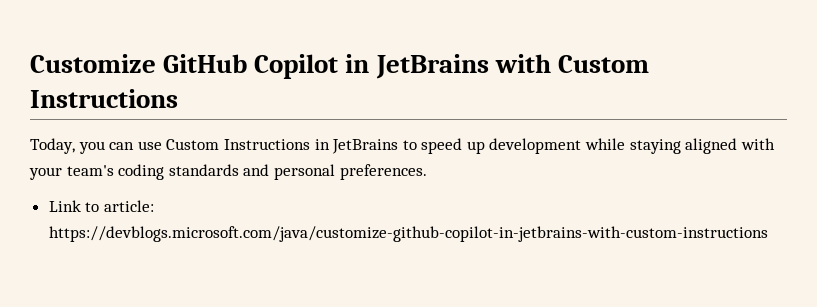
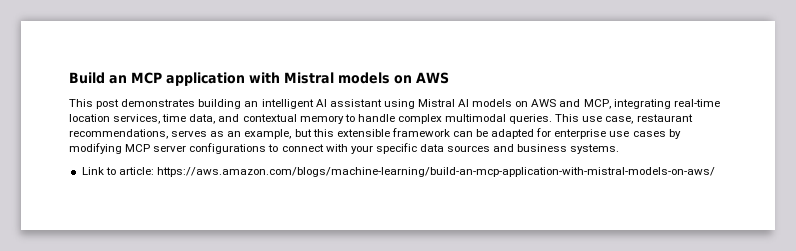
[30,54,649,79] [30,89,178,108] [30,138,775,154] [29,164,427,180] Customize GitHub Copilot in JetBrains with Custom Instructions // Today, you can use Custom Instructions in JetBrains to speed up development while staying aligned with your team's coding standards and personal preferences. -> [69,72,449,86] [69,99,720,109] [69,114,693,124] [69,128,681,139] [69,143,620,154] Build an MCP application with Mistral models on AWS // This post demonstrates building an intelligent AI assistant using Mistral AI models on AWS and MCP, integrating real-time location services, time data, and contextual memory to handle complex multimodal queries. This use case, restaurant recommendations, serves as an example, but this extensible framework can be adapted for enterprise use cases by modifying MCP server configurations to connect with your specific data sources and business systems.
[48,226,768,242] https://devblogs.microsoft.com/java/customize-github-copilot-in-jetbrains-with-custom-instructions -> [156,167,715,177] https://aws.amazon.com/blogs/machine-learning/build-an-mcp-application-with-mistral-models-on-aws/

